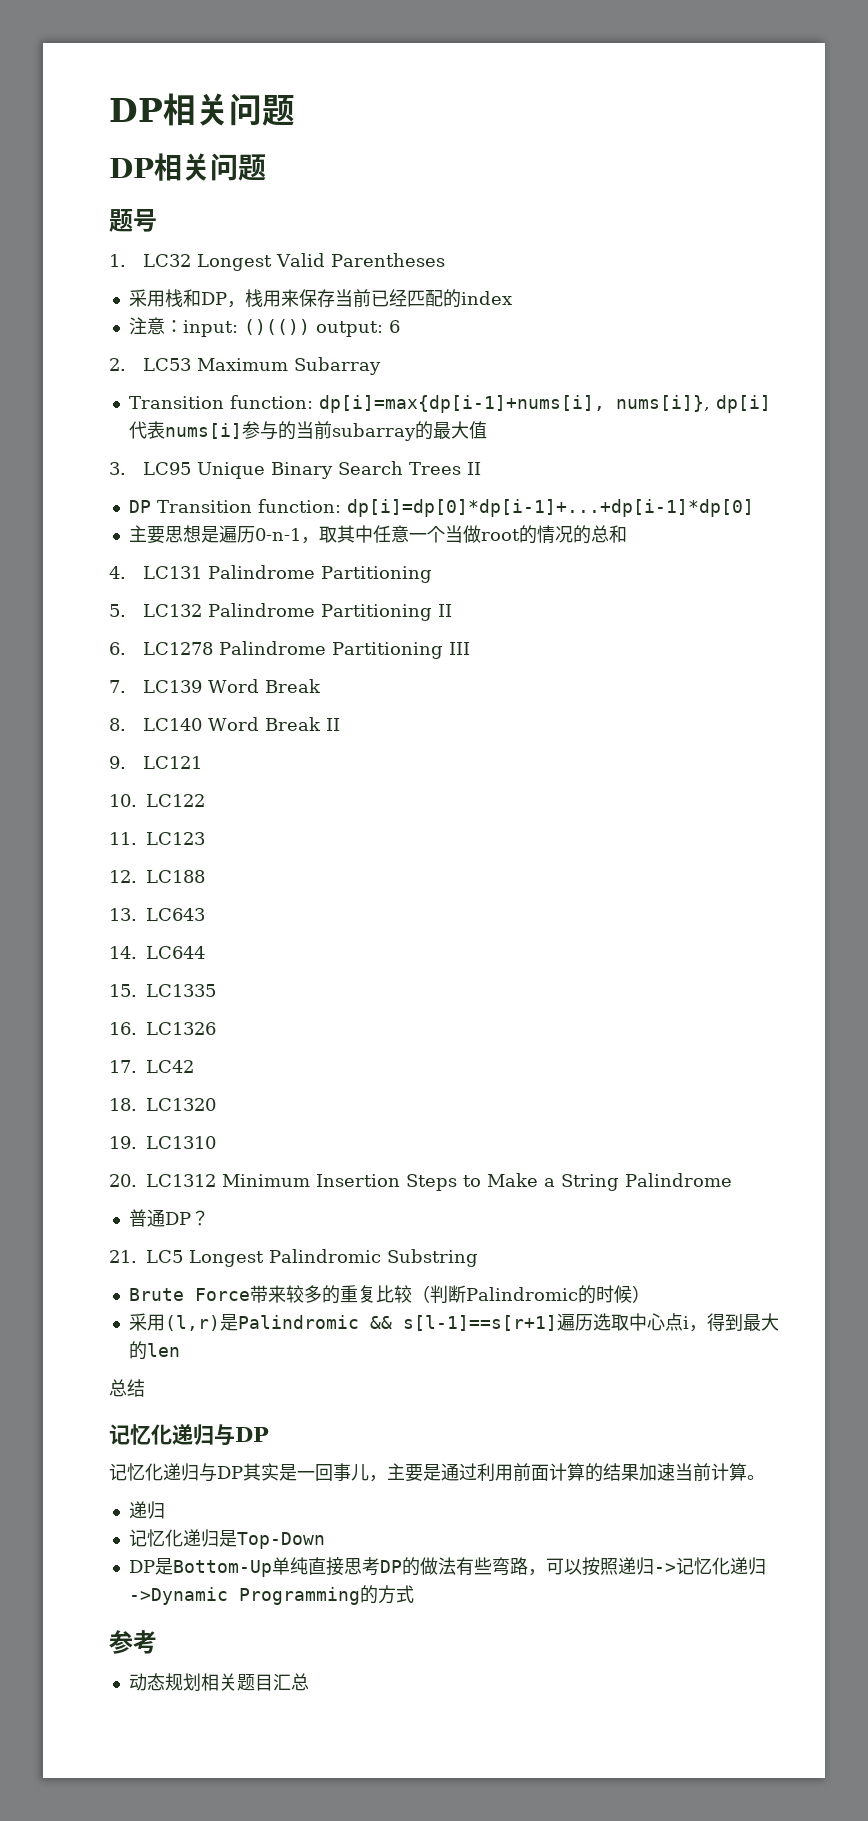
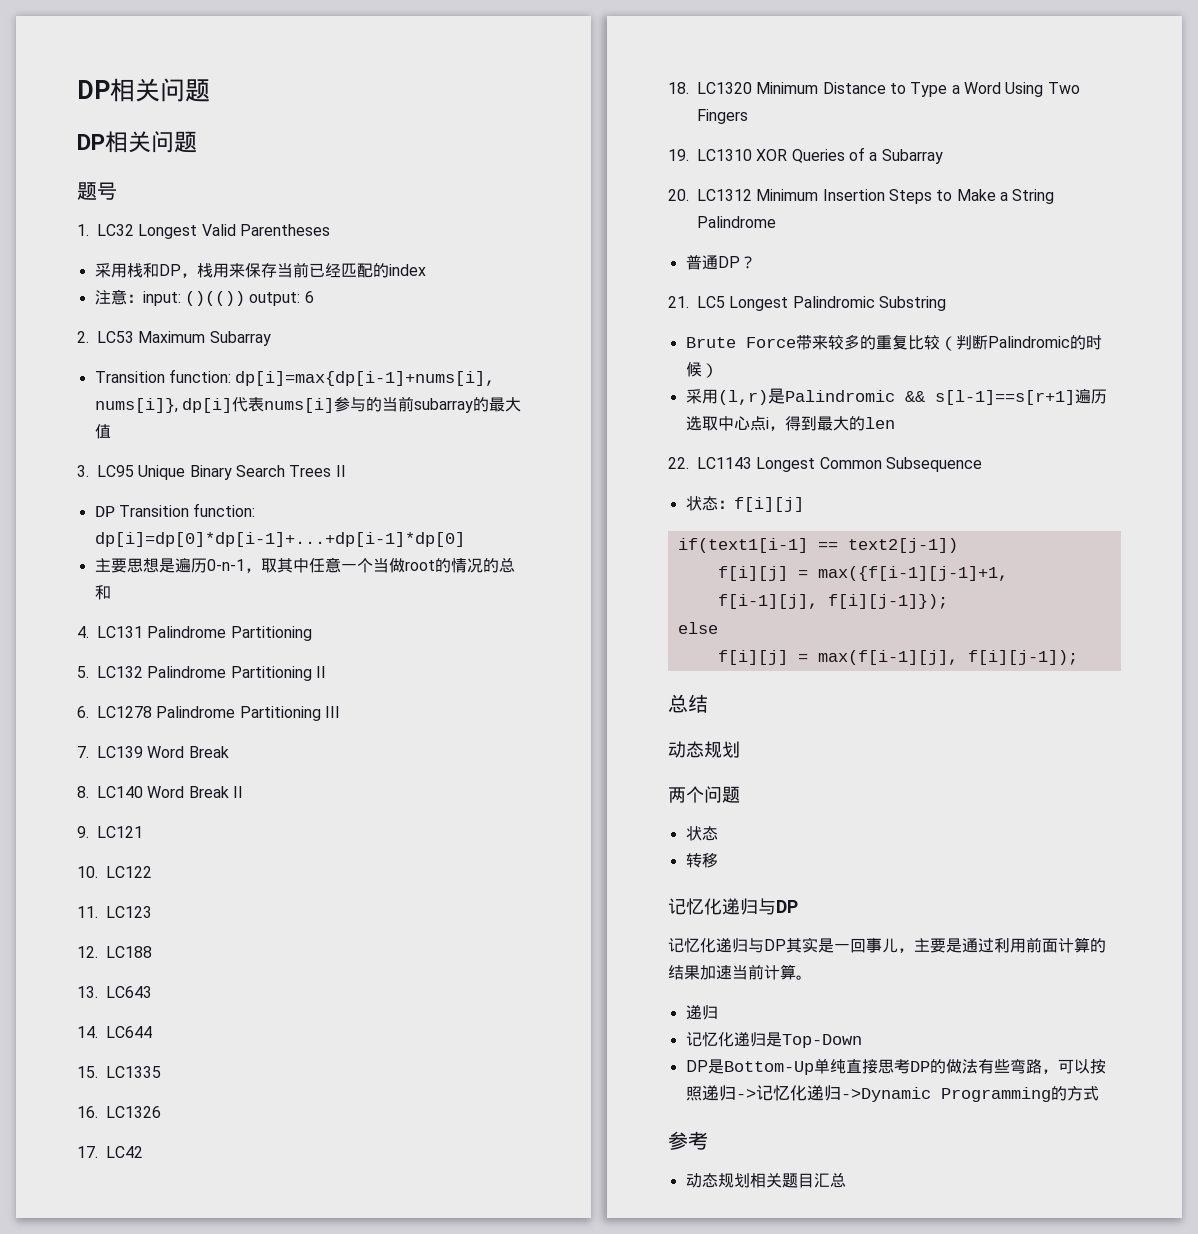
[109,1136,216,1149] // 19. LC1310 -> [756,82,1080,97] [697,109,748,124] [668,147,943,164] Minimum Distance to Type a Word Using Two Fingers // 19. LC1310 XOR Queries of a Subarray
[109,1379,145,1397] 总结 -> [668,457,982,472] [685,496,804,512] [677,538,958,553] [717,566,1008,581] [717,594,948,609] [677,622,718,634] [717,650,1078,665] [668,694,708,713] [668,741,740,758] [668,786,740,803] [685,826,718,841] [685,853,718,868] 22. LC1143 Longest Common Subsequence // 状态：f[i][j] // if(text1[i-1] == text2[j-1]) // f[i][j] = max({f[i-1][j-1]+1, f[i-1][j], f[i][j-1]}); // else // f[i][j] = max(f[i-1][j], f[i][j-1]); // 总结 // 动态规划 // 两个问题 // 状态 // 转移

